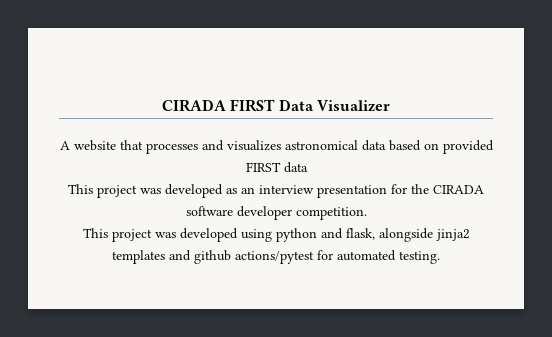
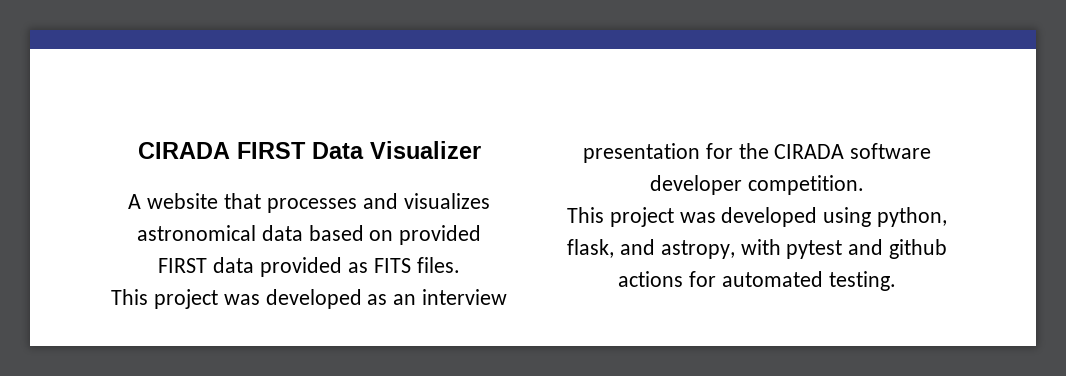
(308, 167) none -> [260,257,460,277] provided as FITS files.
[275,228,470,242] [112,250,165,264] python and flask, alongside jinja2 templates -> [877,207,948,227] [567,239,843,259] python, flask, and astropy, with pytest
[235,251,314,264] actions/pytest -> [618,271,684,287] actions

